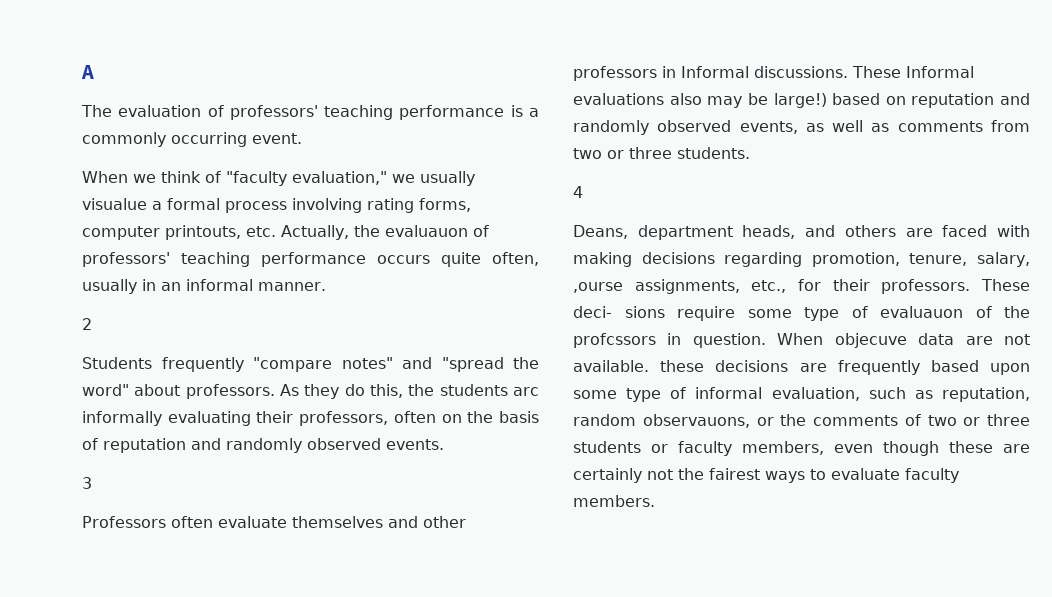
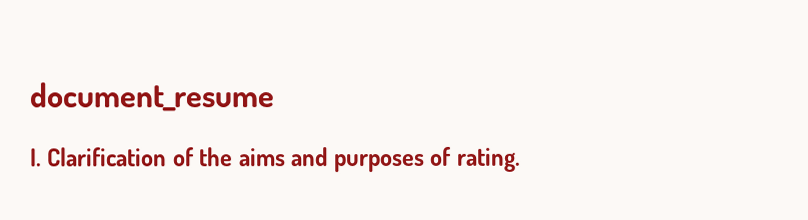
[81,65,94,79] [81,105,539,120] [82,132,302,147] [82,171,475,186] [82,198,471,213] [82,225,489,240] [82,252,539,267] [82,279,326,294] [82,318,92,330] [82,357,539,372] [82,384,539,399] [82,411,539,426] [82,438,444,453] [82,477,92,489] [82,516,466,528] [573,66,974,81] [573,93,1030,108] [573,120,1030,135] [573,147,750,159] [573,186,583,198] [573,225,1030,240] [573,252,1030,267] [573,279,1030,294] [573,306,1030,321] [573,333,1030,348] [573,360,1030,375] [573,387,1030,402] [573,414,1030,428] [573,441,1030,456] [573,468,959,483] [573,495,655,507] A // The evaluation of professors' teaching performance is a commonly occurring event. // When we think of "faculty evaluation," we usually visualue a formal process involving rating forms, computer printouts, etc. Actually, the evaluauon of professors' teaching performance occurs quite often, usually in an informal manner. // 2 // Students frequently "compare notes" and "spread the word" about professors. As they do this, the students arc informally evaluating their professors, often on the basis of reputation and randomly observed events. // 3 // Professors often evaluate themselves and other professors in Informal discussions. These Informal evaluations also may be large!) based on reputation and randomly observed events, as well as comments from two or three students. // 4 // Deans, department heads, and others are faced with making decisions regarding promotion, tenure, salary, ,ourse assignments, etc., for their professors. These deci- sions require some type of evaluauon of the profcssors in question. When objecuve data are not available. these decisions are frequently based upon some type of informal evaluation, such as reputation, random observauons, or the comments of two or three students or faculty members, even though these are certainly not the fairest ways to evaluate faculty members. -> [29,82,275,112] [30,146,521,173] document_resume // I. Clarification of the aims and purposes of rating.

